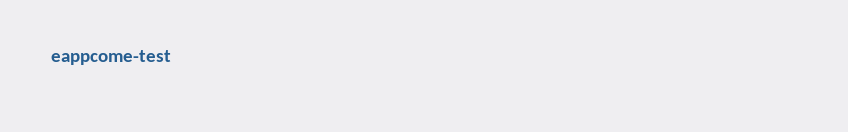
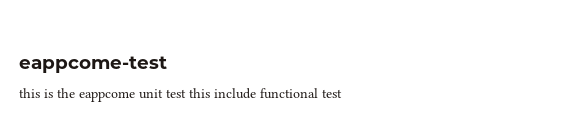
(171, 57) none -> [19,88,342,102] // this is the eappcome unit test this include functional test

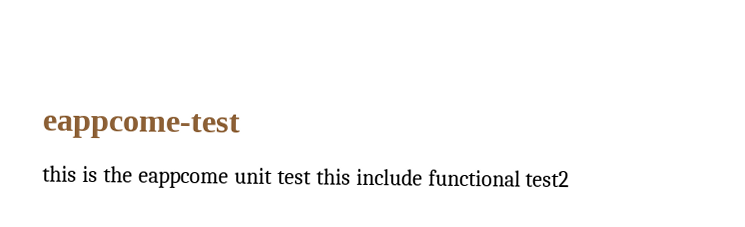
[322,89,342,98] test -> [525,170,570,188] test2

